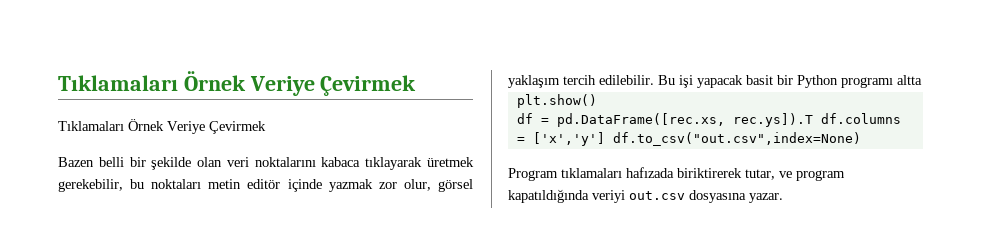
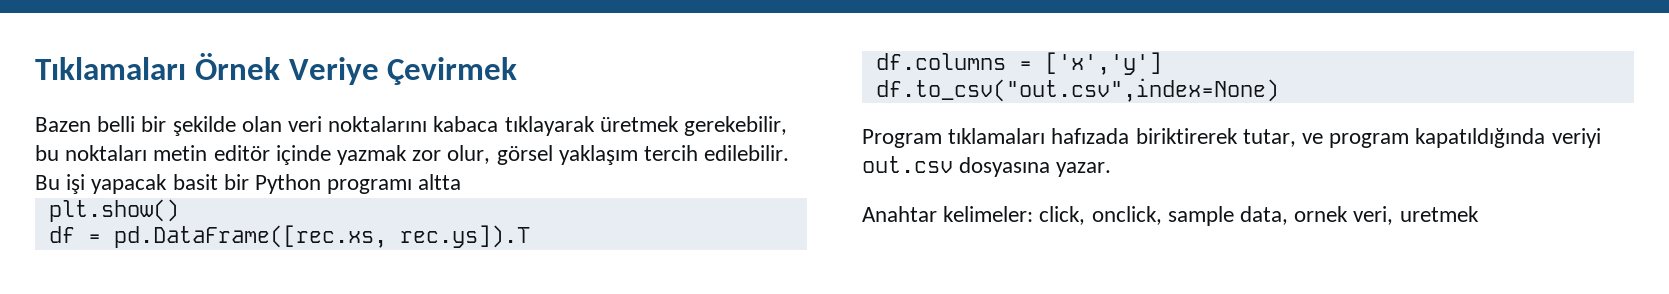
[58,71,417,96] [58,119,266,134] Tıklamaları Örnek Veriye Çevirmek // Tıklamaları Örnek Veriye Çevirmek -> [35,53,518,85] Tıklamaları Örnek Veriye Çevirmek
(813, 120) none -> (530, 236) //
(605, 139) none -> (1162, 63) //
(783, 198) none -> [862,206,1479,226] // Anahtar kelimeler: click, onclick, sample data, ornek veri, uretmek

